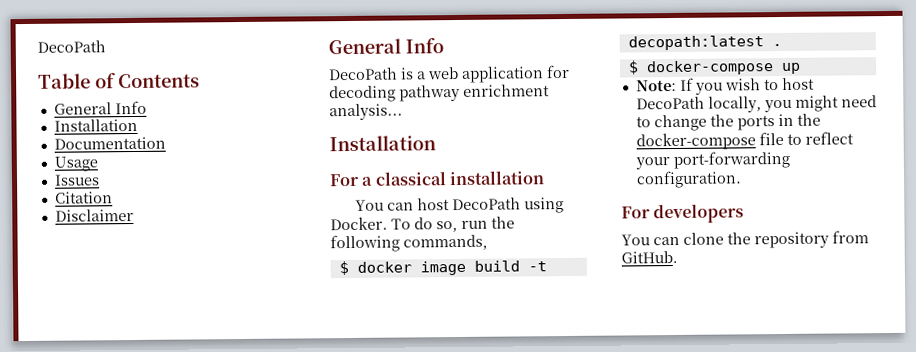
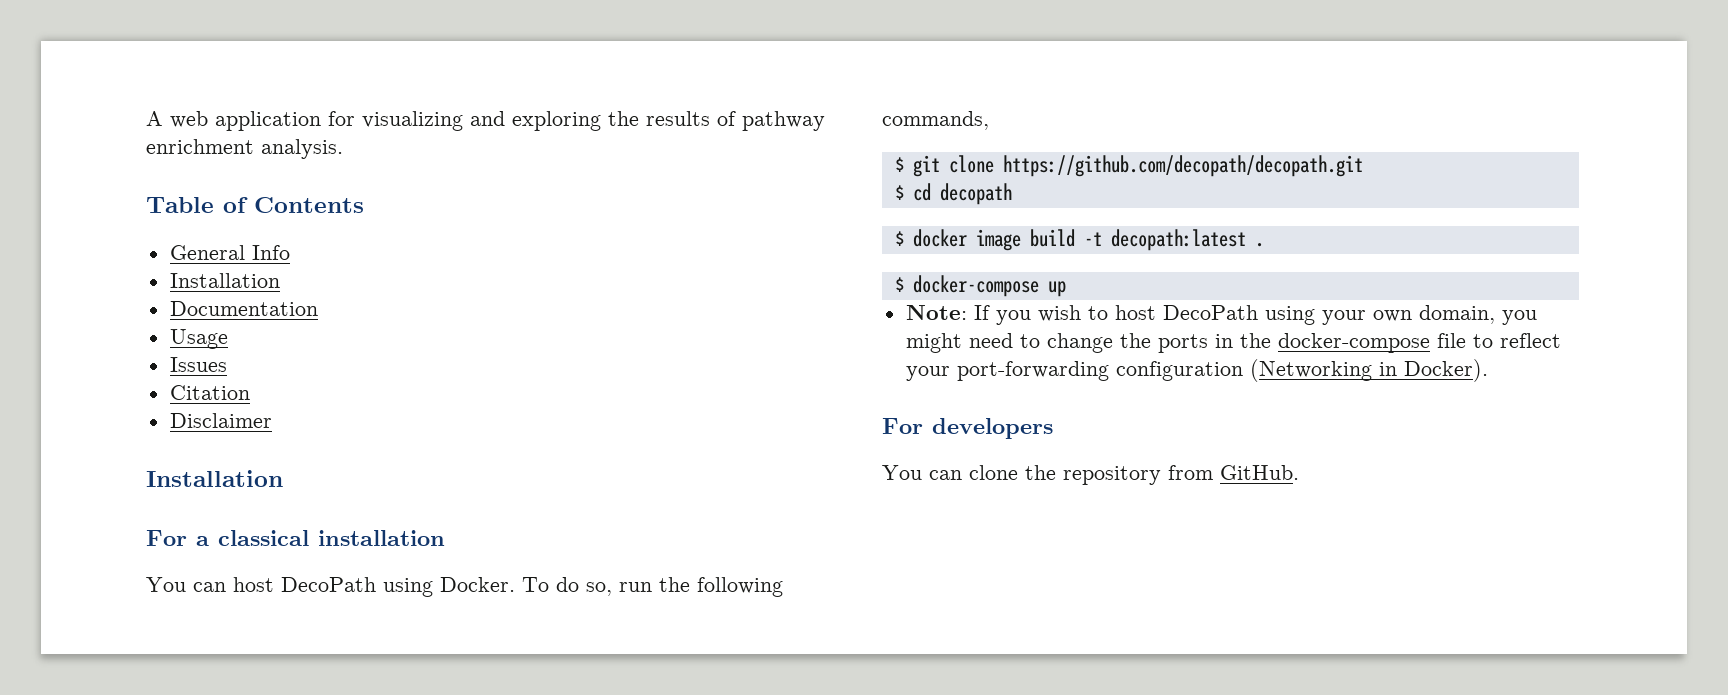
[37,40,106,53] DecoPath -> [146,111,825,131] [146,139,343,159] A web application for visualizing and exploring the results of pathway enrichment analysis.
[328,37,444,55] [328,64,570,83] [329,84,550,103] [329,103,403,121] // General Info // DecoPath is a web application for decoding pathway enrichment analysis... -> (272, 420) none
(488, 242) none -> [894,155,1363,177] [894,183,1012,205] // $ git clone https://github.com/decopath/decopath.git // $ cd decopath
[707,96,762,113] locally, -> [1264,305,1495,325] using your own domain,
[635,170,742,189] configuration. -> [1115,359,1488,382] configuration (Networking in Docker).

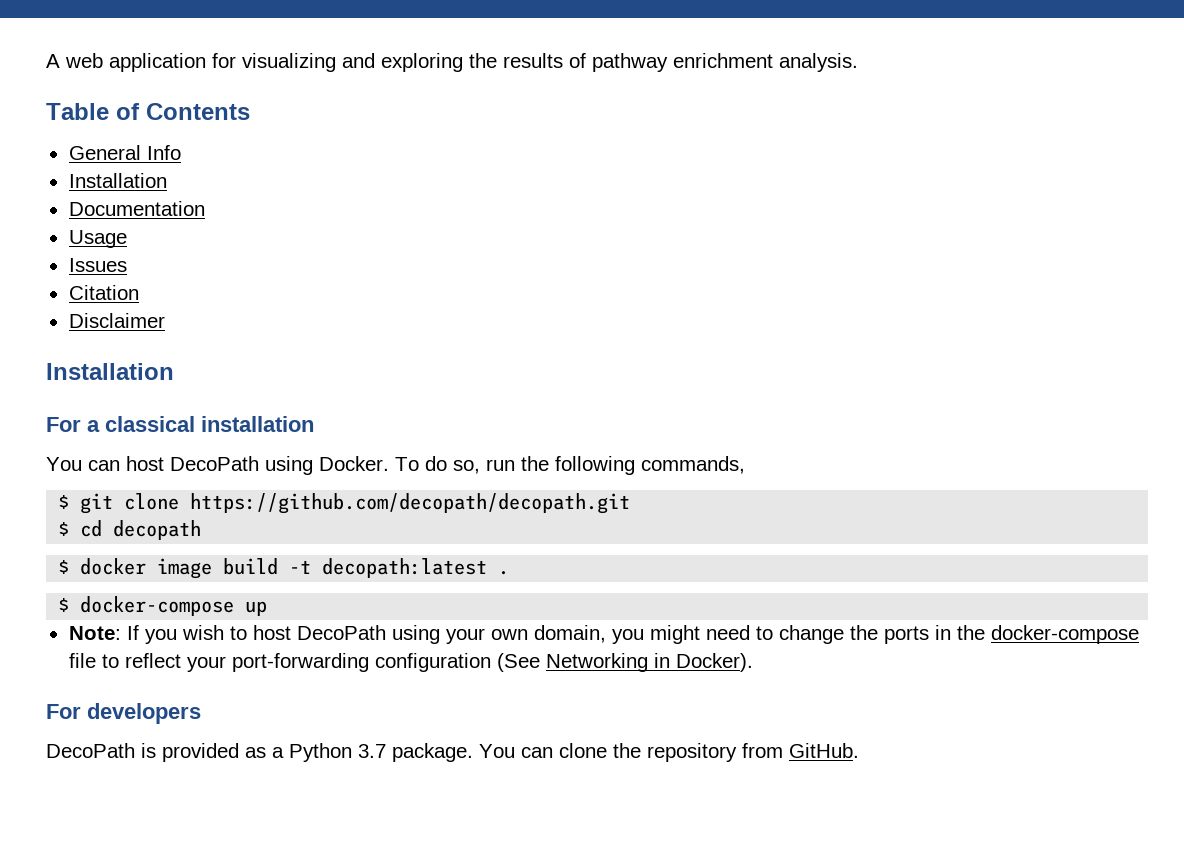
[1249,359,1372,382] (Networking -> [496,653,648,672] (See Networking
(1053, 428) none -> [46,743,473,762] DecoPath is provided as a Python 3.7 package.

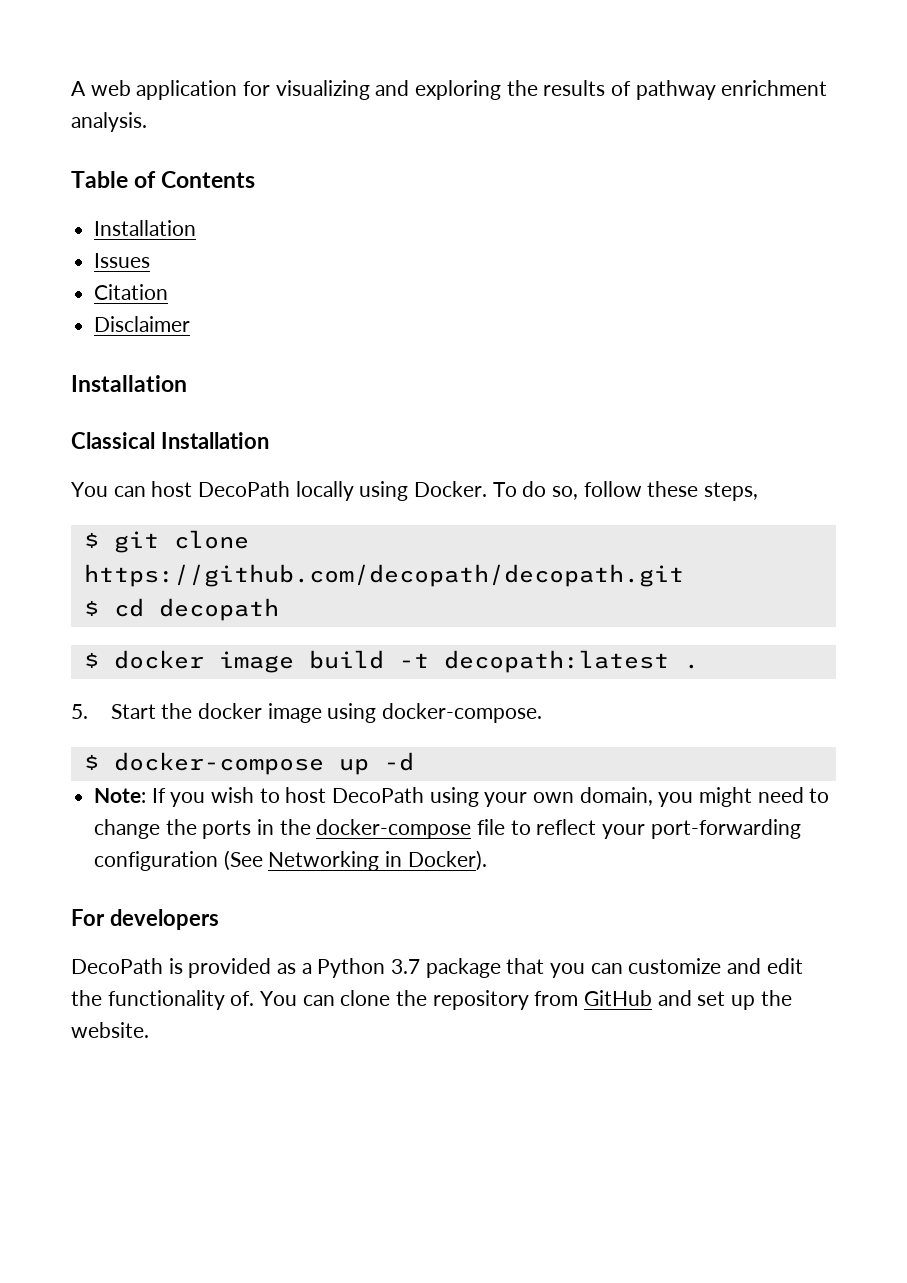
[68,145,181,160] [68,173,167,188] [68,201,205,216] [68,230,127,248] // General Info // Installation // Documentation // Usage -> [94,220,197,236] // Installation
[46,416,314,432] For a classical installation -> [71,432,269,449] Classical Installation
(259, 463) none -> [295,481,354,501] locally
[486,456,745,475] run the following commands, -> [583,481,759,501] follow these steps,
(510, 573) none -> [71,703,543,723] // 5. Start the docker image using docker-compose.
(268, 608) none -> [383,752,414,771] -d
[392,743,473,762] package. -> [425,958,803,978] [71,990,255,1010] package that you can customize and edit the functionality of.
[789,743,859,758] GitHub. -> [584,990,792,1010] [71,1022,149,1038] GitHub and set up the website.

